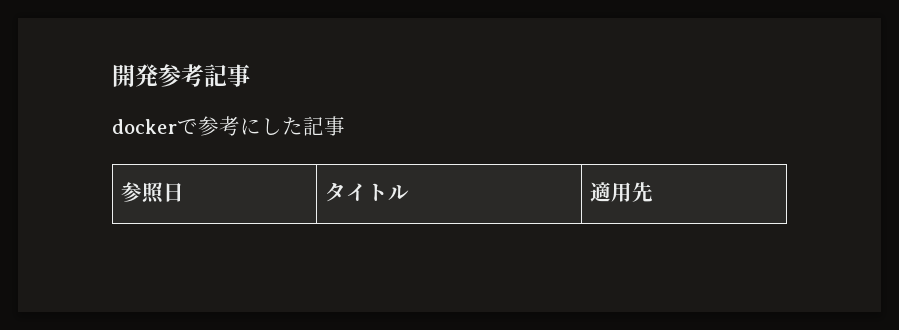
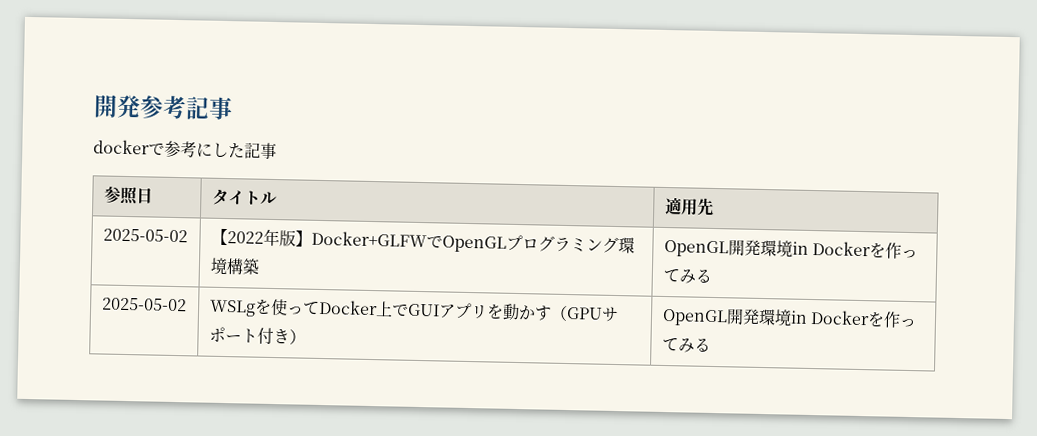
(654, 192) none -> [102,228,188,243] [210,228,635,254] [209,257,260,276] [663,239,918,259] [662,268,712,284] [101,297,187,312] [208,298,619,323] [208,326,306,346] [661,308,917,328] [661,337,711,353] // 2025-05-02 | 【2022年版】Docker+GLFWでOpenGLプログラミング環境構築 | OpenGL開発環境in Dockerを作ってみる // 2025-05-02 | WSLgを使ってDocker上でGUIアプリを動かす（GPUサポート付き） | OpenGL開発環境in Dockerを作ってみる

